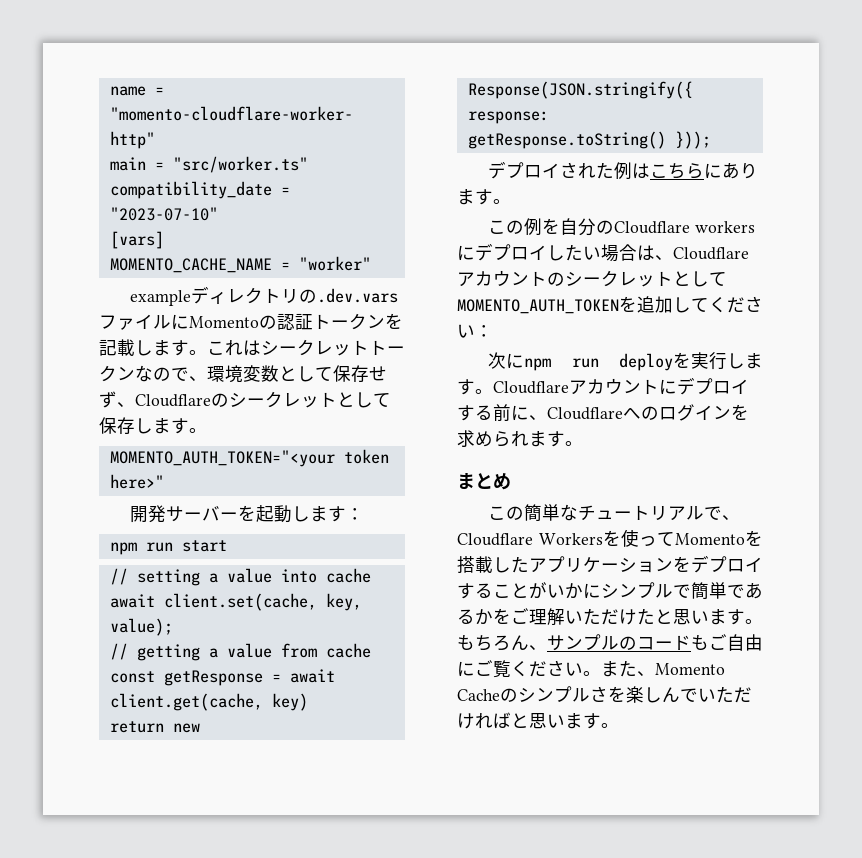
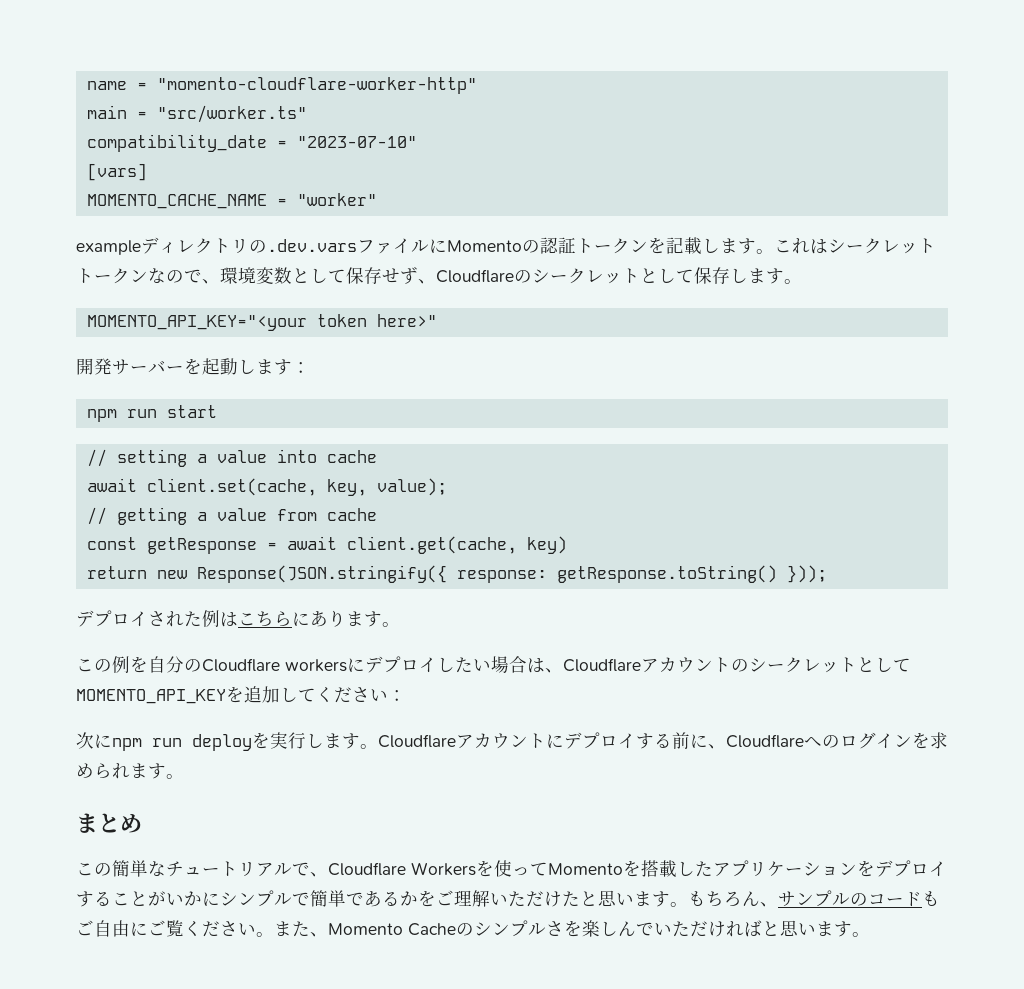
[109,450,335,467] MOMENTO_AUTH_TOKEN="<your -> [86,315,307,331] MOMENTO_API_KEY="<your
[457,299,619,314] MOMENTO_AUTH_TOKEN -> [76,689,226,704] MOMENTO_API_KEY

